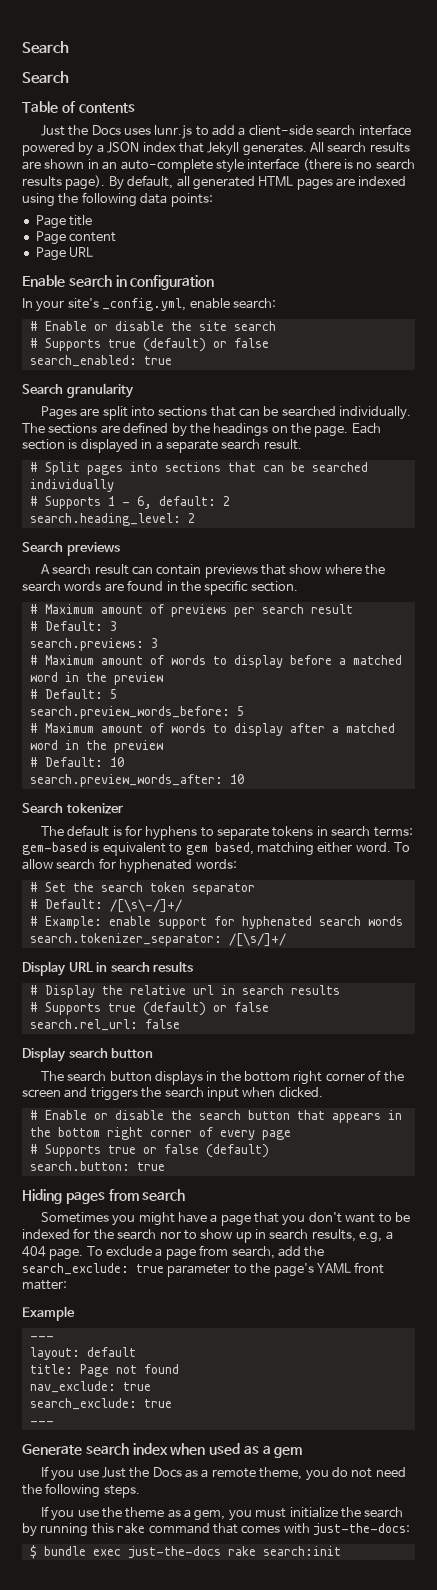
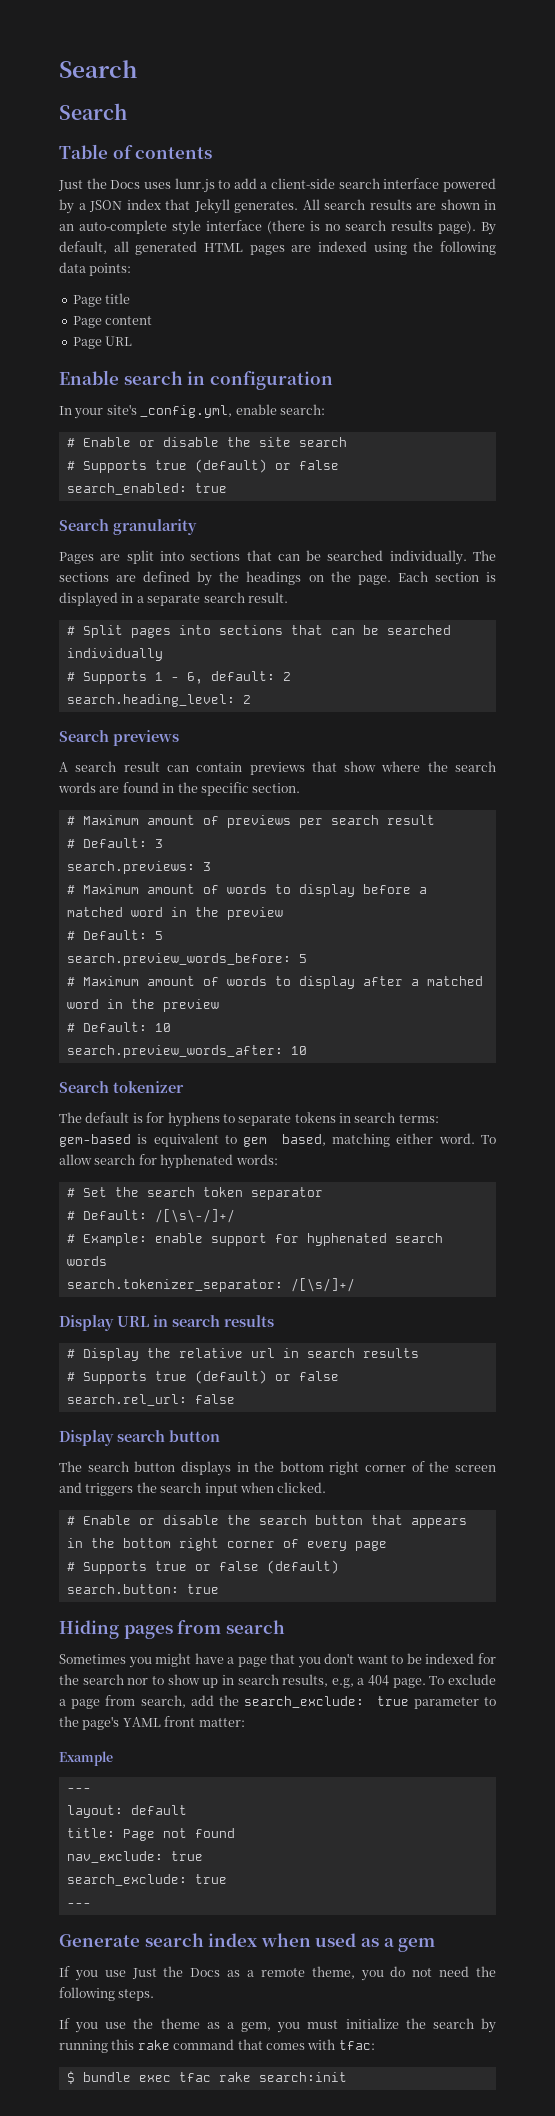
[313,1523,410,1536] just-the-docs: -> [338,2040,375,2050] tfac:
[127,1546,221,1559] just-the-docs -> [178,2072,211,2082] tfac

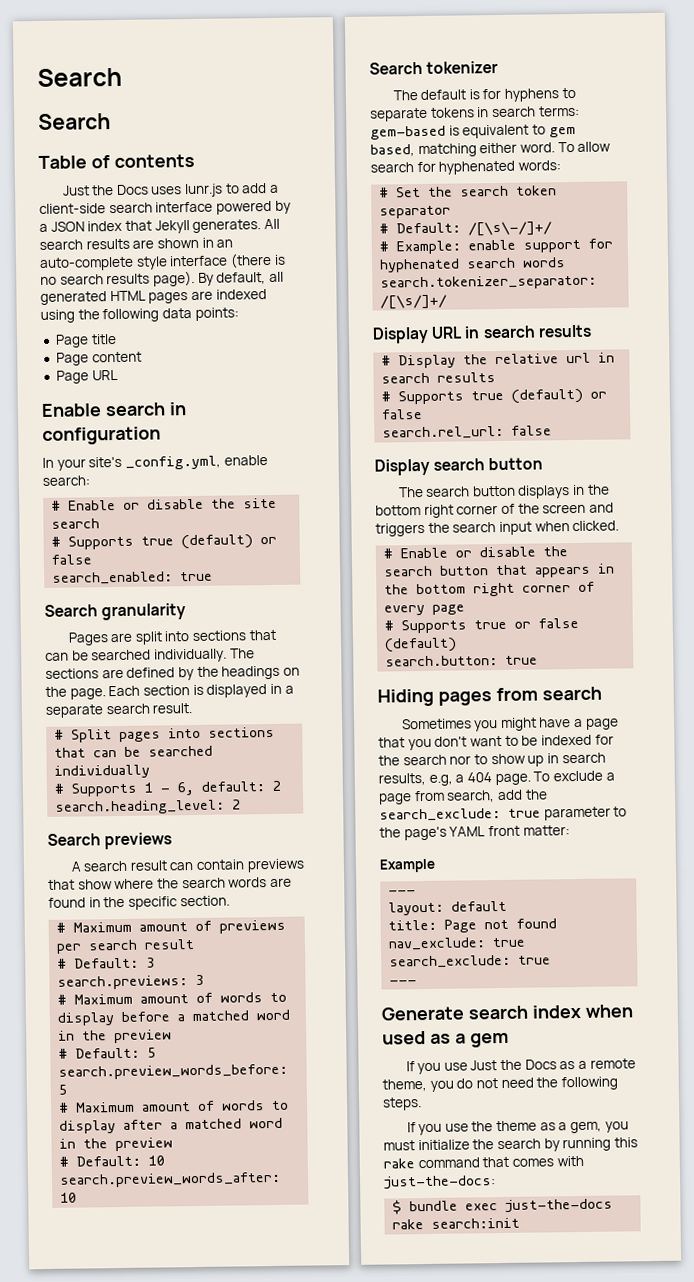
[338,2040,375,2050] tfac: -> [384,1175,496,1190] just-the-docs:
[178,2072,211,2082] tfac -> [505,1198,614,1213] just-the-docs

